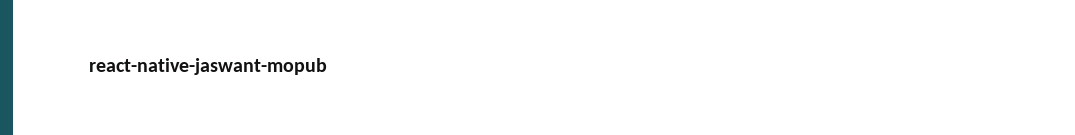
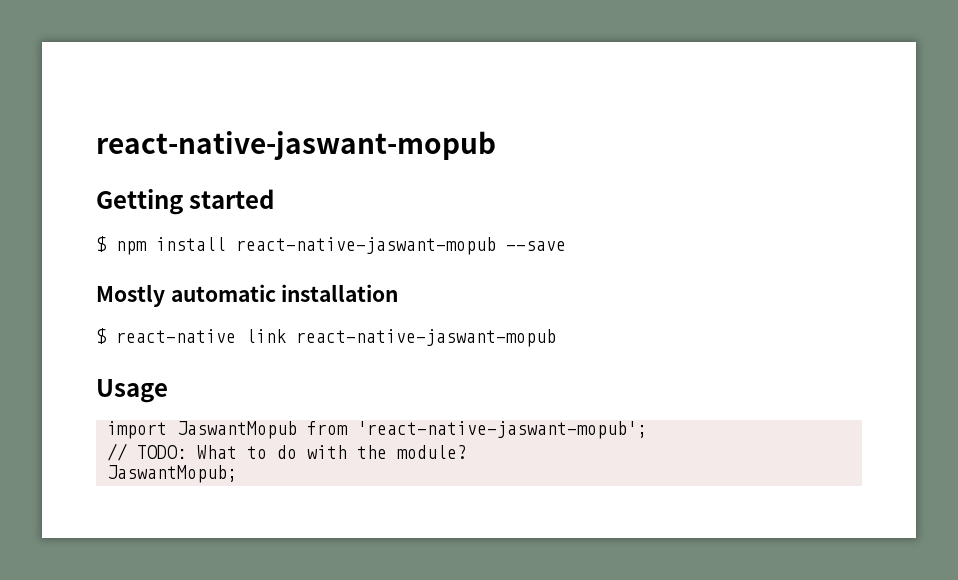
[89,58,327,75] react-native-jaswant-mopub -> [96,131,496,160] [96,189,275,215] [96,236,566,255] [96,284,399,307] [96,328,556,347] [96,379,168,403] [106,421,647,439] [106,443,467,461] [106,465,237,483] react-native-jaswant-mopub // Getting started // $ npm install react-native-jaswant-mopub --save // Mostly automatic installation // $ react-native link react-native-jaswant-mopub // Usage // import JaswantMopub from 'react-native-jaswant-mopub'; // // TODO: What to do with the module? // JaswantMopub;

